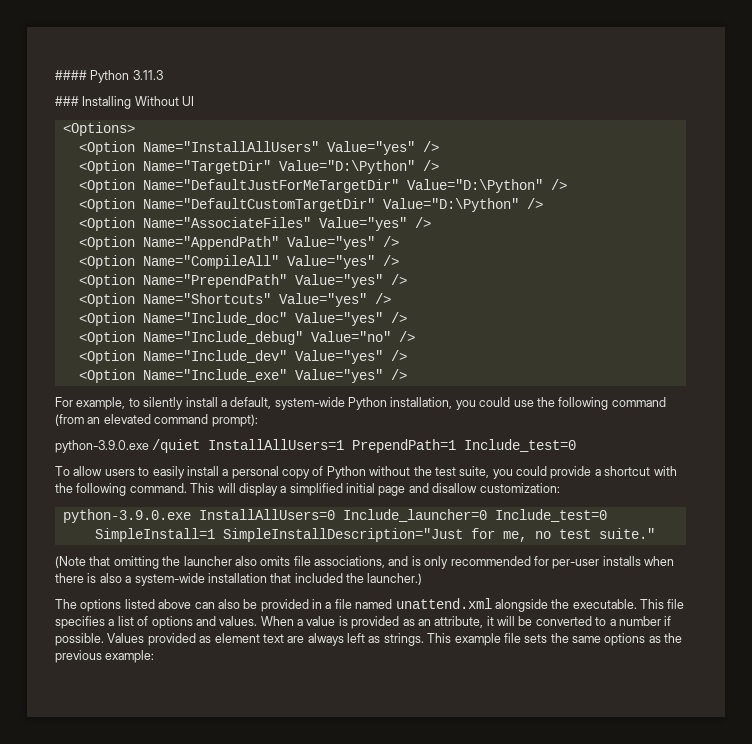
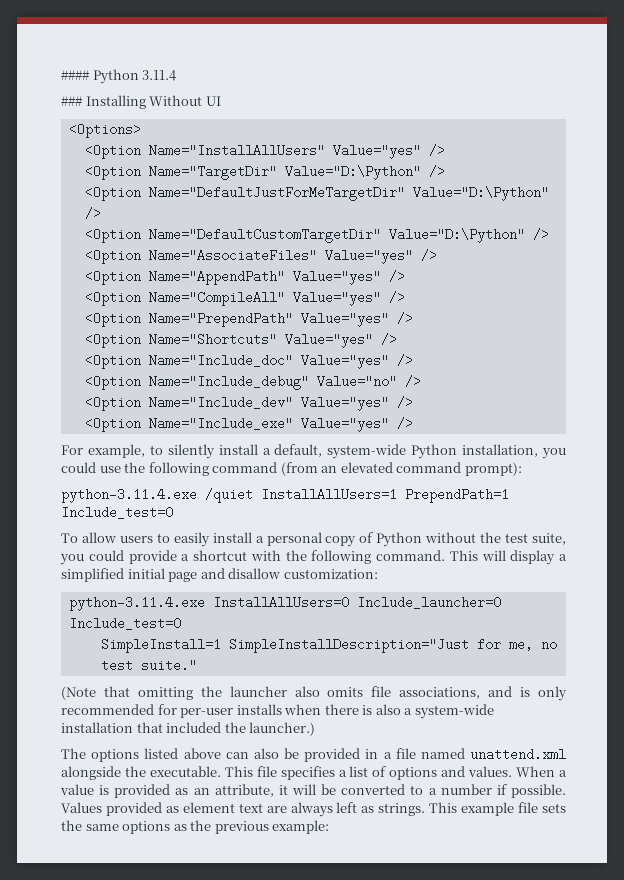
[132,70,163,80] 3.11.3 -> [142,70,177,81] 3.11.4
[55,440,149,453] python-3.9.0.exe -> [61,488,197,503] python-3.11.4.exe
[62,509,191,523] python-3.9.0.exe -> [68,596,205,611] python-3.11.4.exe

